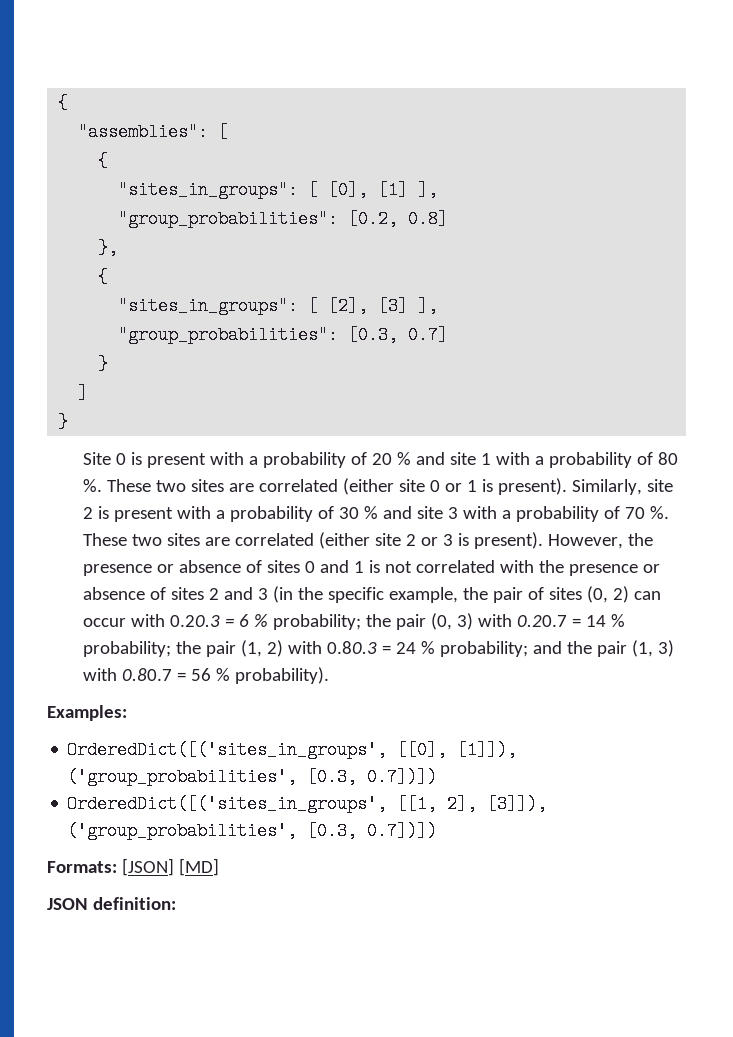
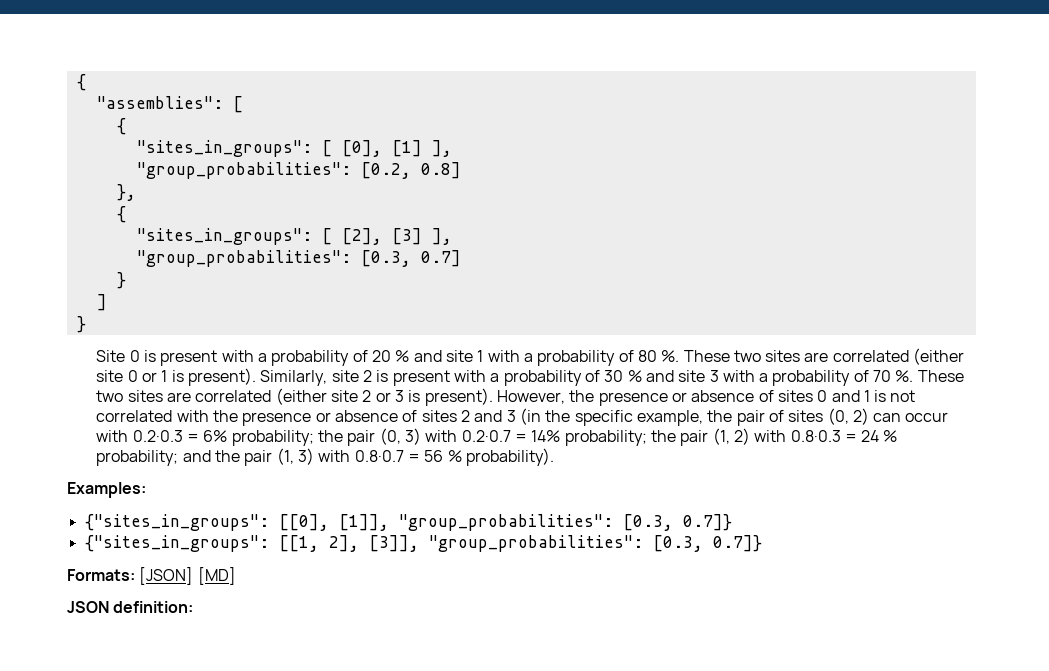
[169,614,268,627] 0.20.3 = 6 % -> [132,430,228,442] 0.2·0.3 = 6%
[516,614,625,627] 0.20.7 = 14 % -> [461,430,561,442] 0.2·0.7 = 14%
[326,641,377,654] 0.80.3 -> [790,430,841,442] 0.8·0.3
[121,668,172,681] 0.80.7 -> [354,450,404,462] 0.8·0.7
[67,741,518,759] [67,768,438,786] [67,795,548,813] [67,822,438,840] OrderedDict([('sites_in_groups', [[0], [1]]), ('group_probabilities', [0.3, 0.7])]) // OrderedDict([('sites_in_groups', [[1, 2], [3]]), ('group_probabilities', [0.3, 0.7])]) -> [84,514,732,531] [84,535,762,552] {"sites_in_groups": [[0], [1]], "group_probabilities": [0.3, 0.7]} // {"sites_in_groups": [[1, 2], [3]], "group_probabilities": [0.3, 0.7]}

